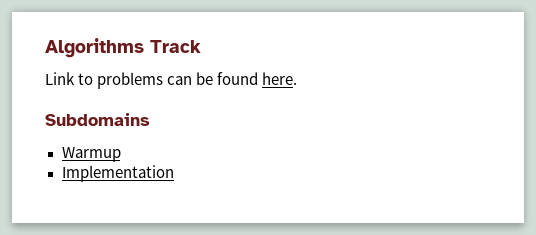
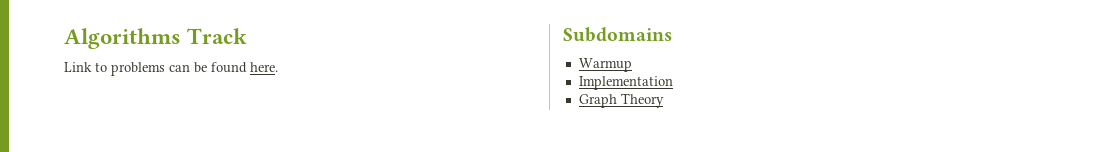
(174, 173) none -> [578,93,664,108] // Graph Theory

